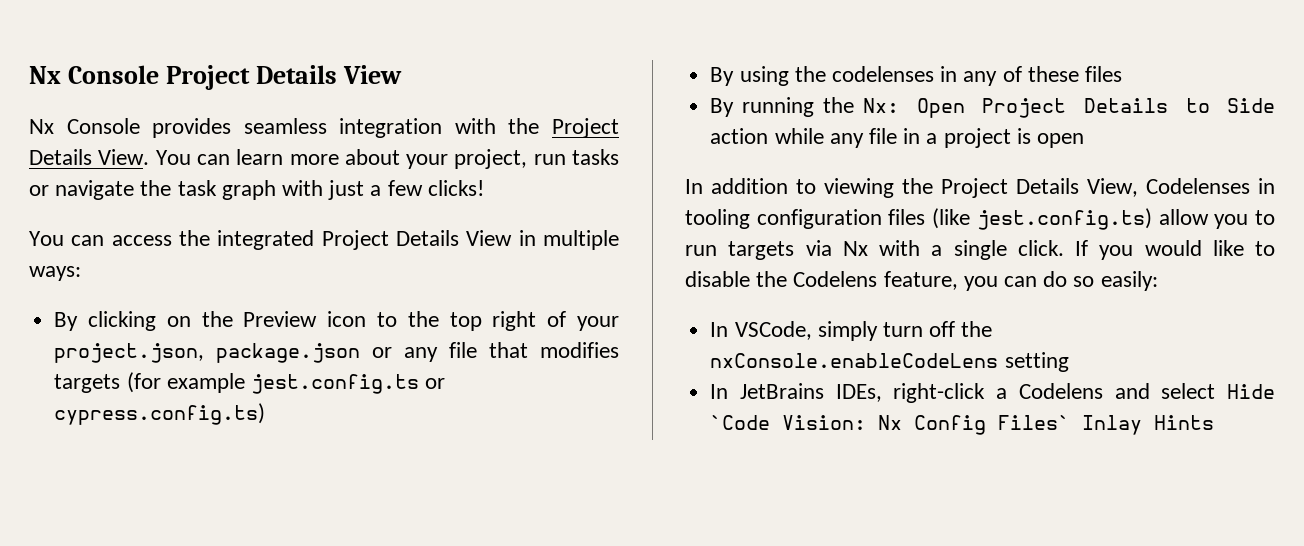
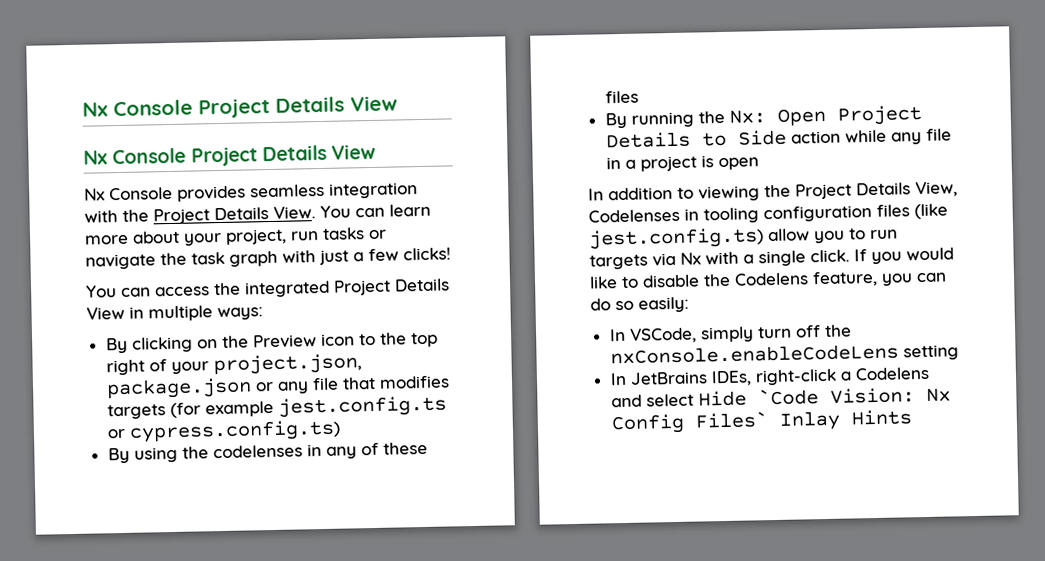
[29,65,402,90] Nx Console Project Details View -> [82,95,398,119] [83,143,377,167] Nx Console Project Details View // Nx Console Project Details View

